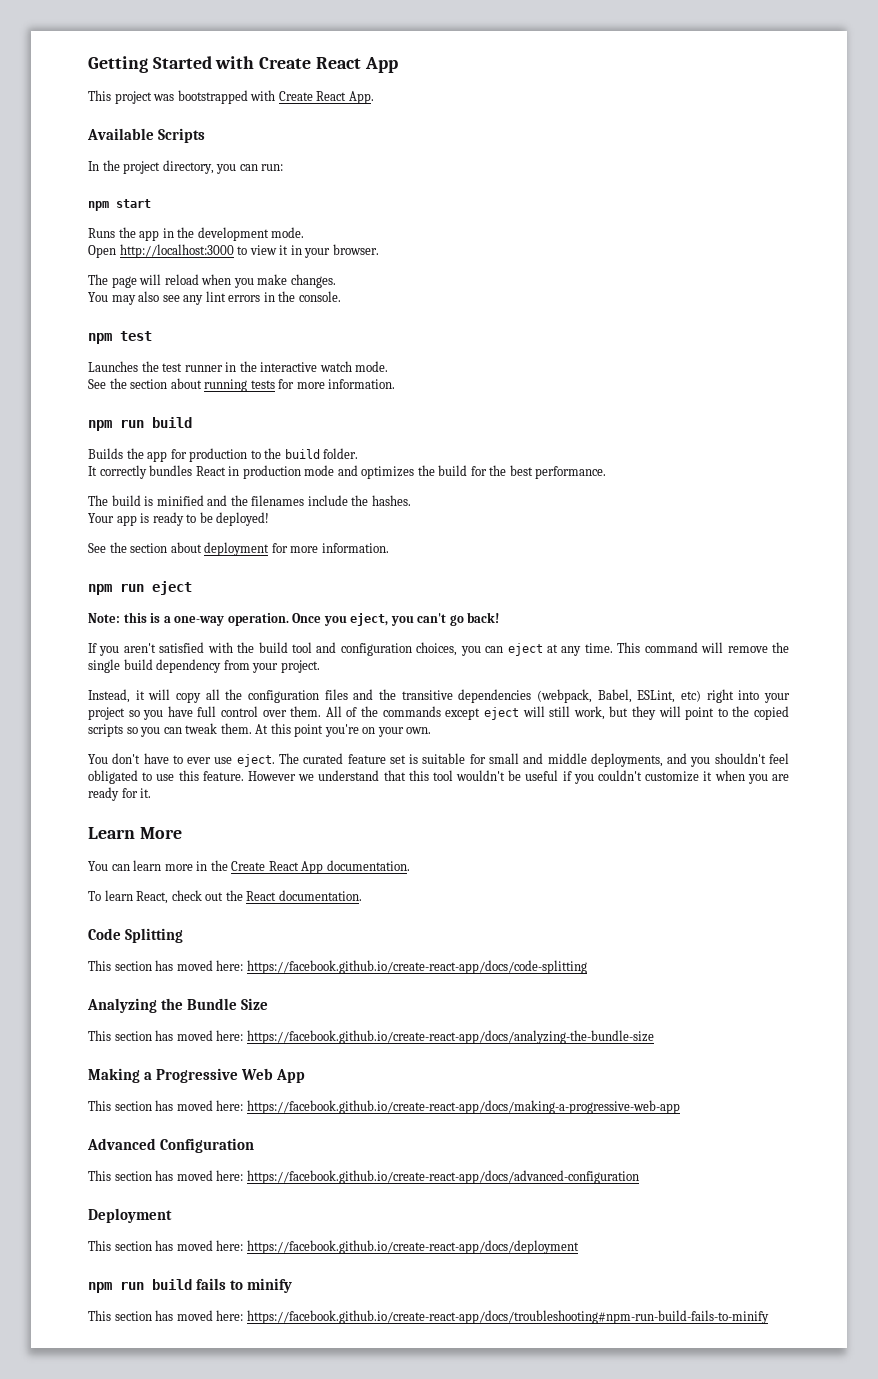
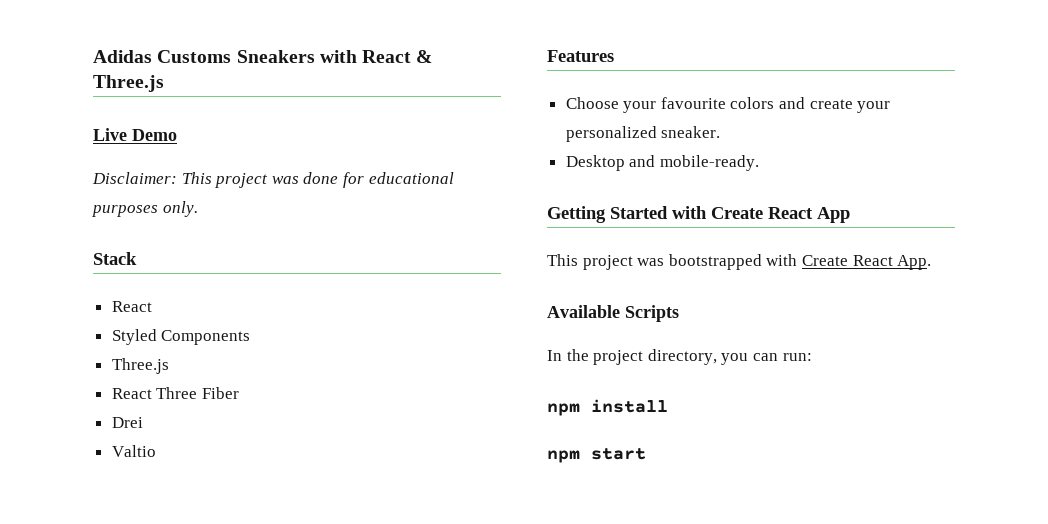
(88, 64) none -> [93,50,433,63] [93,75,164,92] [93,128,177,141] [92,172,454,188] [92,201,198,217] [93,252,137,265] [111,301,152,312] [111,329,251,345] [111,358,169,374] [111,387,239,399] [111,417,143,428] [111,445,156,457] [547,50,614,62] [565,97,891,113] [565,126,721,142] [565,155,759,171] Adidas Customs Sneakers with React & Three.js // Live Demo // Disclaimer: This project was done for educational purposes only. // Stack // React // Styled Components // Three.js // React Three Fiber // Drei // Valtio // Features // Choose your favourite colors and create your personalized sneaker. // Desktop and mobile-ready. //
[116,199,151,208] [88,227,305,241] [88,244,379,258] [88,274,336,288] [88,291,341,305] [88,331,152,344] [88,361,389,372] [88,378,396,392] [88,417,192,431] [88,448,359,462] [88,465,607,479] [88,495,411,506] [88,512,270,526] [88,542,389,556] [88,581,192,595] [88,612,500,626] [88,642,790,656] [88,659,320,673] [88,689,790,703] [88,706,789,720] [88,723,432,737] [88,753,790,767] [88,770,789,784] [88,787,152,801] [88,827,182,839] [88,860,410,874] [88,890,362,904] [88,928,184,943] [88,960,587,974] [87,998,269,1013] [88,1030,654,1044] [88,1068,306,1083] [88,1100,680,1114] [87,1138,255,1153] [88,1170,639,1184] [88,1208,172,1223] [88,1240,579,1254] [88,1278,293,1293] [88,1310,769,1324] start // Runs the app in the development mode. // Open http://localhost:3000 to view it in your browser. // The page will reload when you make changes. // You may also see any lint errors in the console. // npm test // Launches the test runner in the interactive watch mode. // See the section about running tests for more information. // npm run build // Builds the app for production to the build folder. // It correctly bundles React in production mode and optimizes the build for the best performance. // The build is minified and the filenames include the hashes. // Your app is ready to be deployed! // See the section about deployment for more information. // npm run eject // Note: this is a one-way operation. Once you eject, you can't go back! // If you aren't satisfied with the build tool and configuration choices, you can eject at any time. This command will remove the single build dependency from your project. // Instead, it will copy all the configuration files and the transitive dependencies (webpack, Babel, ESLint, etc) right into your project so you have full control over them. All of the commands except eject will still work, but they will point to the copied scripts so you can tweak them. At this point you're on your own. // You don't have to ever use eject. The curated feature set is suitable for small and middle deployments, and you shouldn't feel obligated to use this feature. However we understand that this tool wouldn't be useful if you couldn't customize it when you are ready for it. // Learn More // You can learn more in the Create React App documentation. // To learn React, check out the React documentation. // Code Splitting // This section has moved here: https://facebook.github.io/create-react-app/docs/code-splitting // Analyzing the Bundle Size // This section has moved here: https://facebook.github.io/create-react-app/docs/analyzing-the-bundle-size // Making a Progressive Web App // This section has moved here: https://facebook.github.io/create-react-app/docs/making-a-progressive-web-app // Advanced Configuration // This section has moved here: https://facebook.github.io/create-react-app/docs/advanced-configuration // Deployment // This section has moved here: https://facebook.github.io/create-react-app/docs/deployment // npm run build fails to minify // This section has moved here: https://facebook.github.io/create-react-app/docs/troubleshooting#npm-run-build-fails-to-minify -> [591,399,668,413] [547,448,646,463] install // npm start

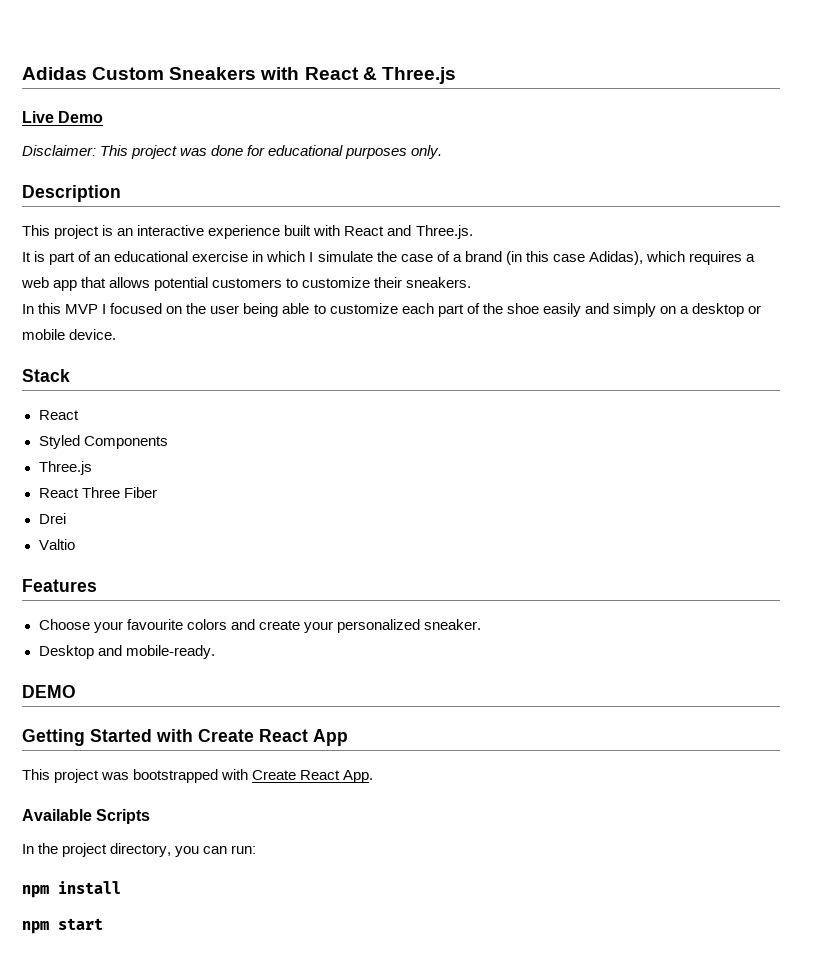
[157,50,232,63] Customs -> [92,67,165,80] Custom
(198, 209) none -> [22,185,121,202] [22,225,473,239] [22,251,756,265] [21,277,472,291] [22,303,762,317] [22,329,117,340] // Description // This project is an interactive experience built with React and Three.js. // It is part of an educational exercise in which I simulate the case of a brand (in this case Adidas), which requires a web app that allows potential customers to customize their sneakers. // In this MVP I focused on the user being able to customize each part of the shoe easily and simply on a desktop or mobile device.
(759, 163) none -> [22,685,76,698] // DEMO

